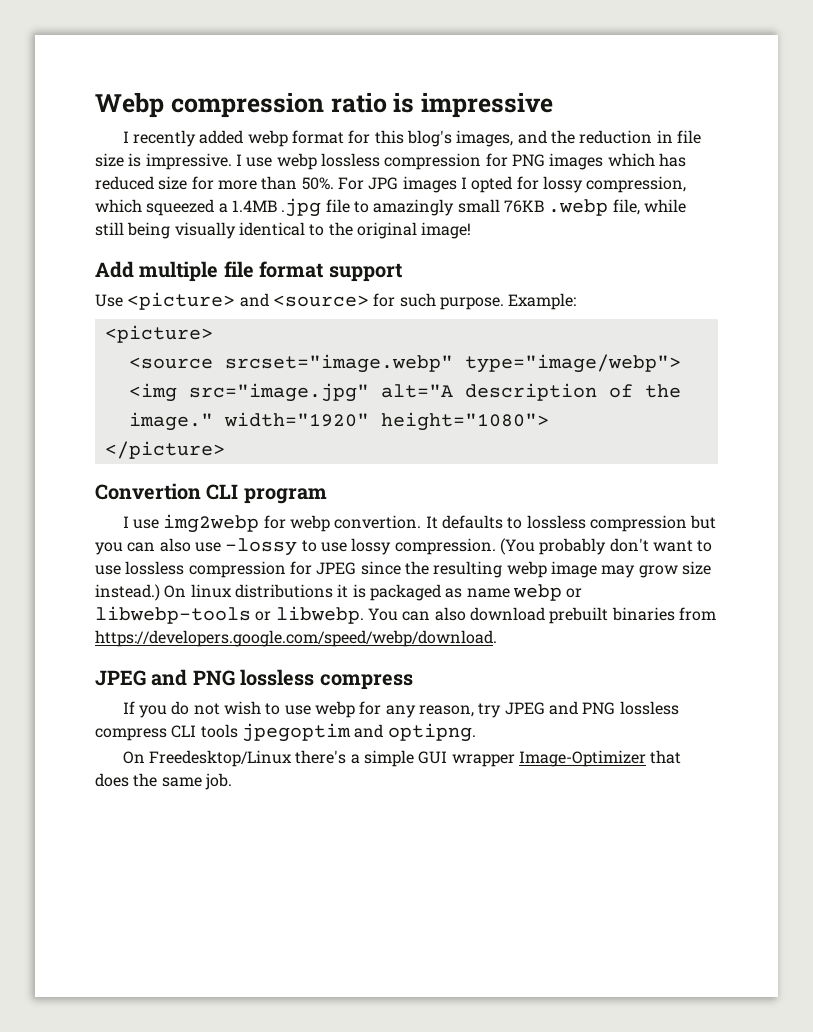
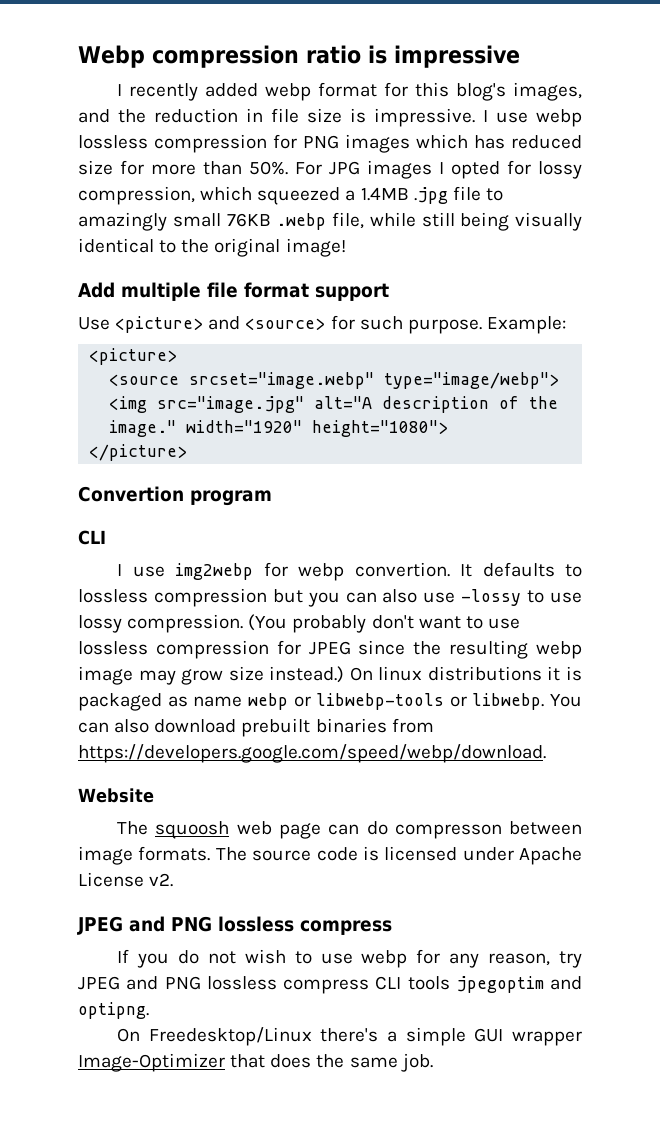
[206,484,327,504] CLI program -> [190,490,272,506] [78,530,106,545] program // CLI
(497, 638) none -> [78,788,154,803] [117,821,582,839] [78,846,582,865] [78,872,174,887] // Website // The squoosh web page can do compresson between image formats. The source code is licensed under Apache License v2.

